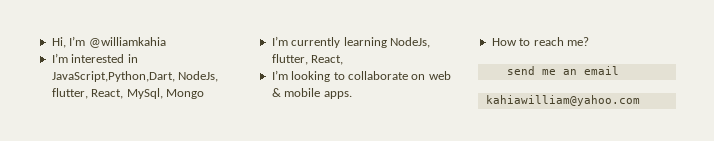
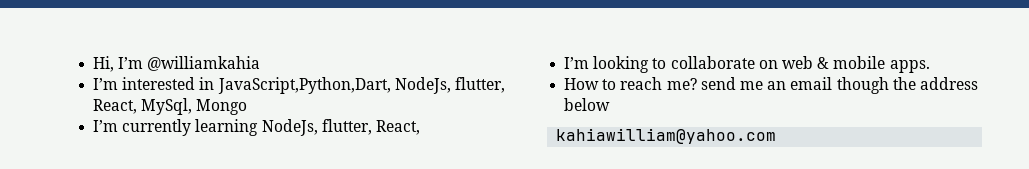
(589, 41) // -> (697, 84) none
(619, 70) none -> [836,77,978,94] [564,98,611,111] though the address below

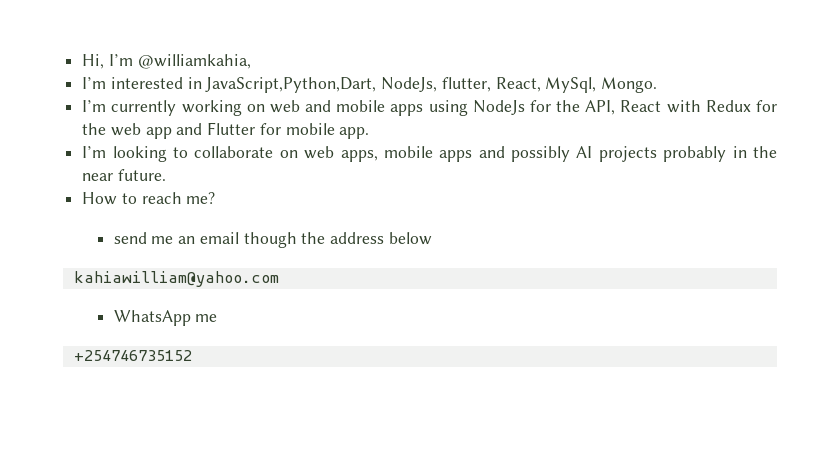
[147,56,261,71] @williamkahia -> [137,54,251,69] @williamkahia,
[196,99,248,115] Mongo -> [601,77,658,93] Mongo.
[195,119,420,136] learning NodeJs, flutter, React, -> [181,100,777,116] [82,122,370,139] working on web and mobile apps using NodeJs for the API, React with Redux for the web app and Flutter for mobile app.
[817,56,930,73] & mobile apps. -> [340,146,777,162] [82,169,166,181] apps, mobile apps and possibly AI projects probably in the near future.
(697, 84) none -> (216, 198) //
(777, 136) none -> [113,310,218,326] [73,350,192,361] // WhatsApp me // +254746735152

